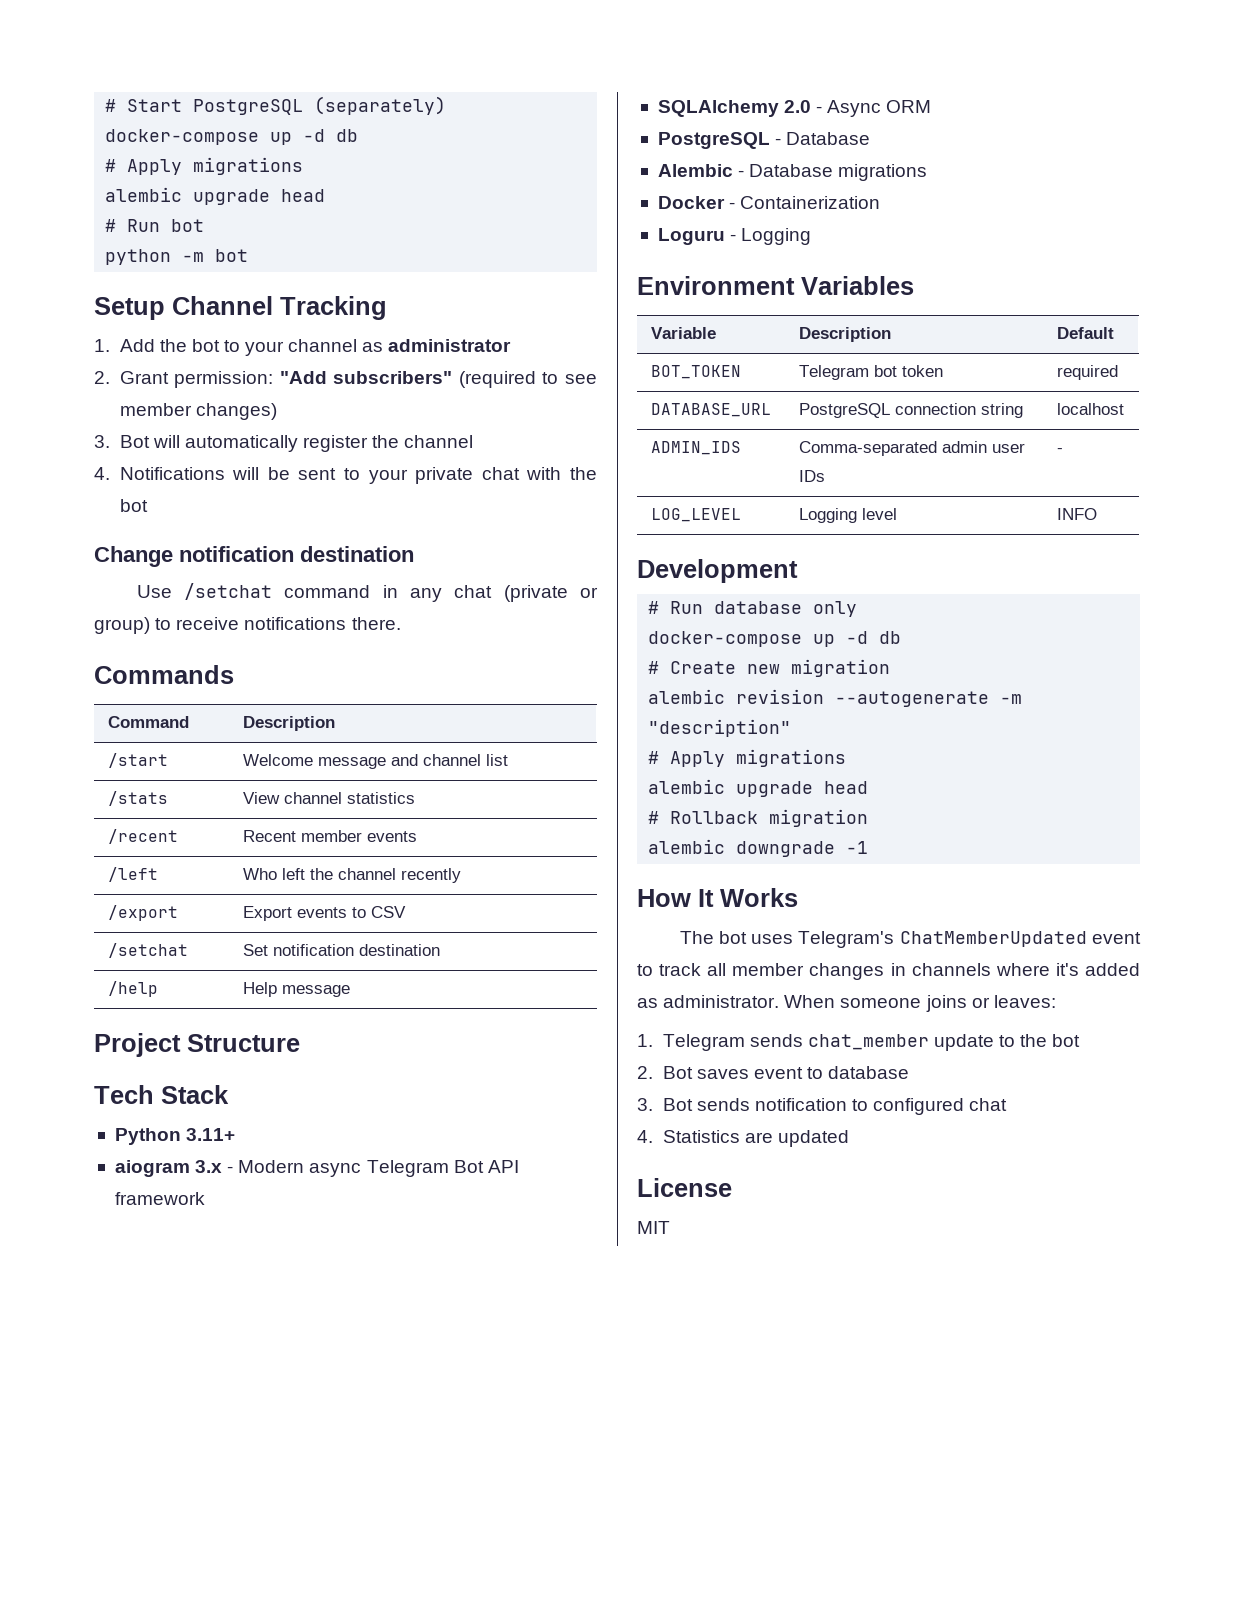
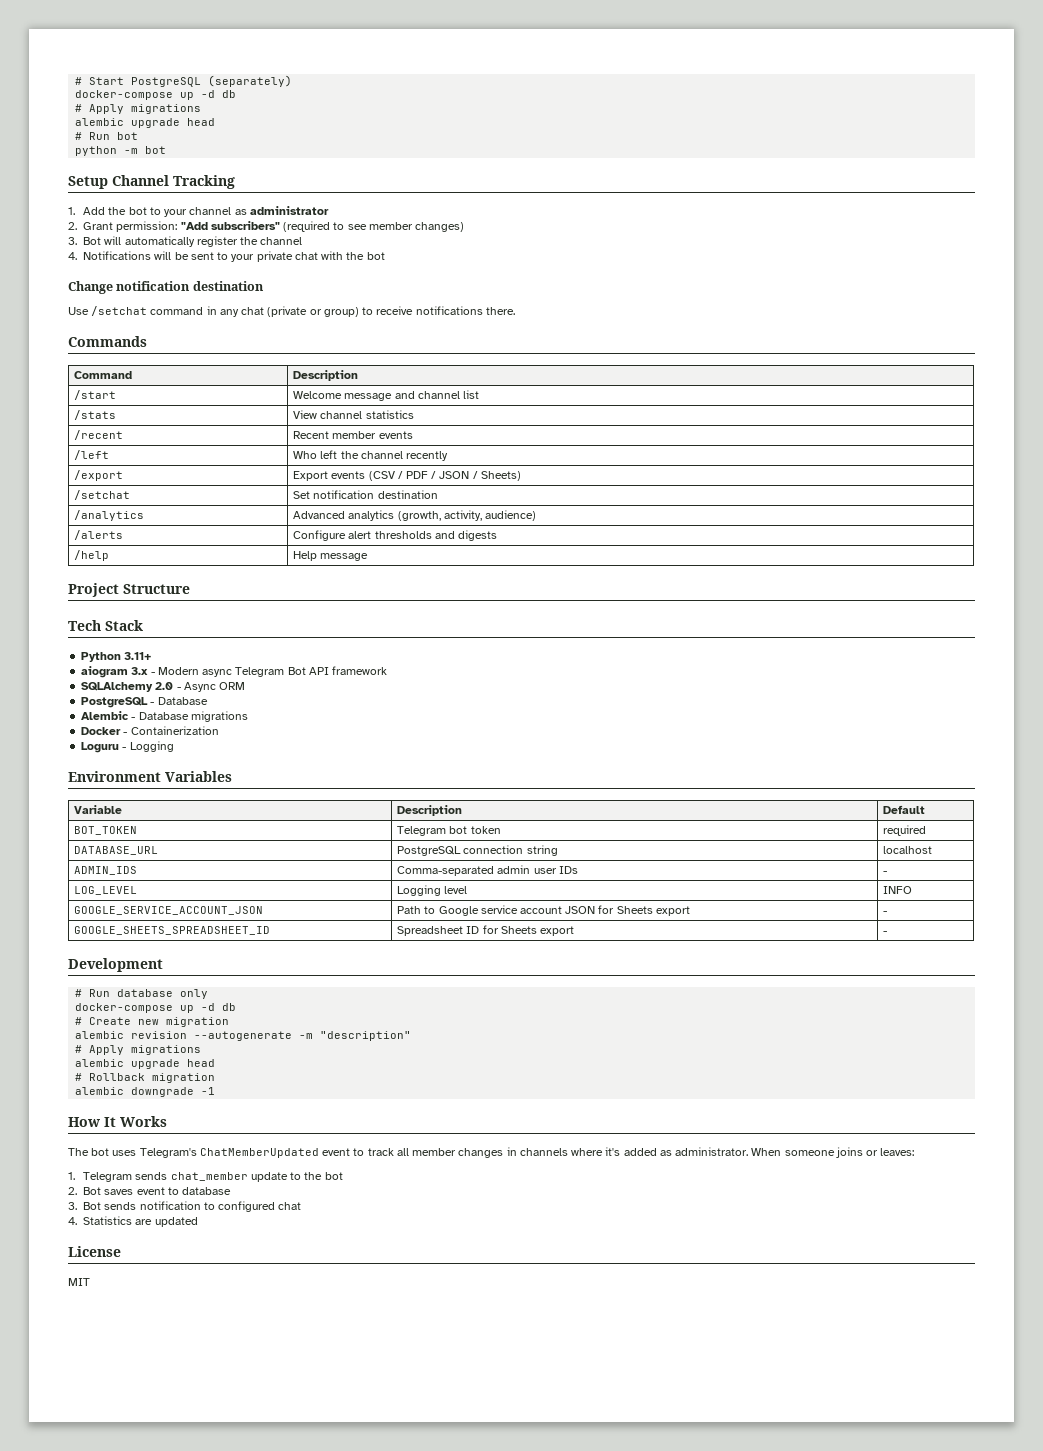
[351,906,406,918] [107,943,188,958] [242,944,440,956] to CSV // /setchat | Set notification destination -> [368,471,521,481] [74,490,131,500] [293,490,438,499] [74,510,145,521] [293,510,536,521] [74,530,124,540] [293,530,497,541] (CSV / PDF / JSON / Sheets) // /setchat | Set notification destination // /analytics | Advanced analytics (growth, activity, audience) // /alerts | Configure alert thresholds and digests
(1097, 514) none -> [74,906,264,915] [397,905,690,916] [883,911,888,914] [74,926,271,935] [397,925,574,936] [883,931,888,934] // GOOGLE_SERVICE_ACCOUNT_JSON | Path to Google service account JSON for Sheets export | - // GOOGLE_SHEETS_SPREADSHEET_ID | Spreadsheet ID for Sheets export | -

